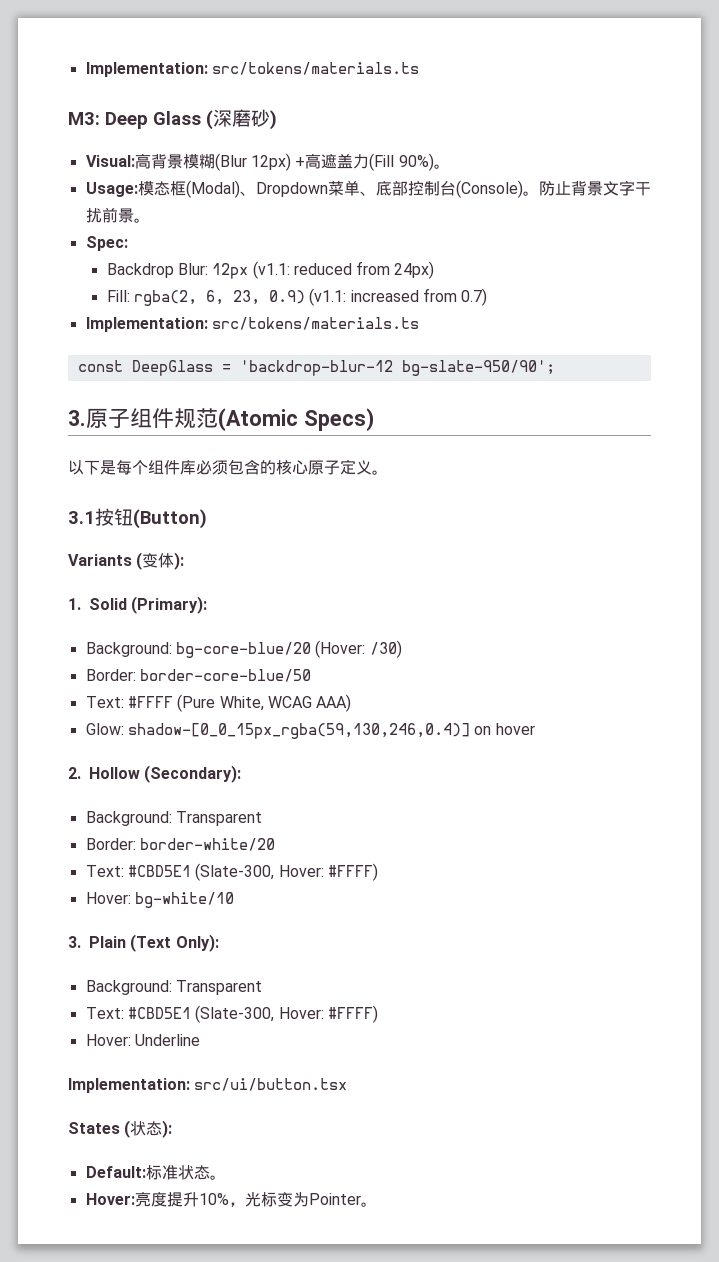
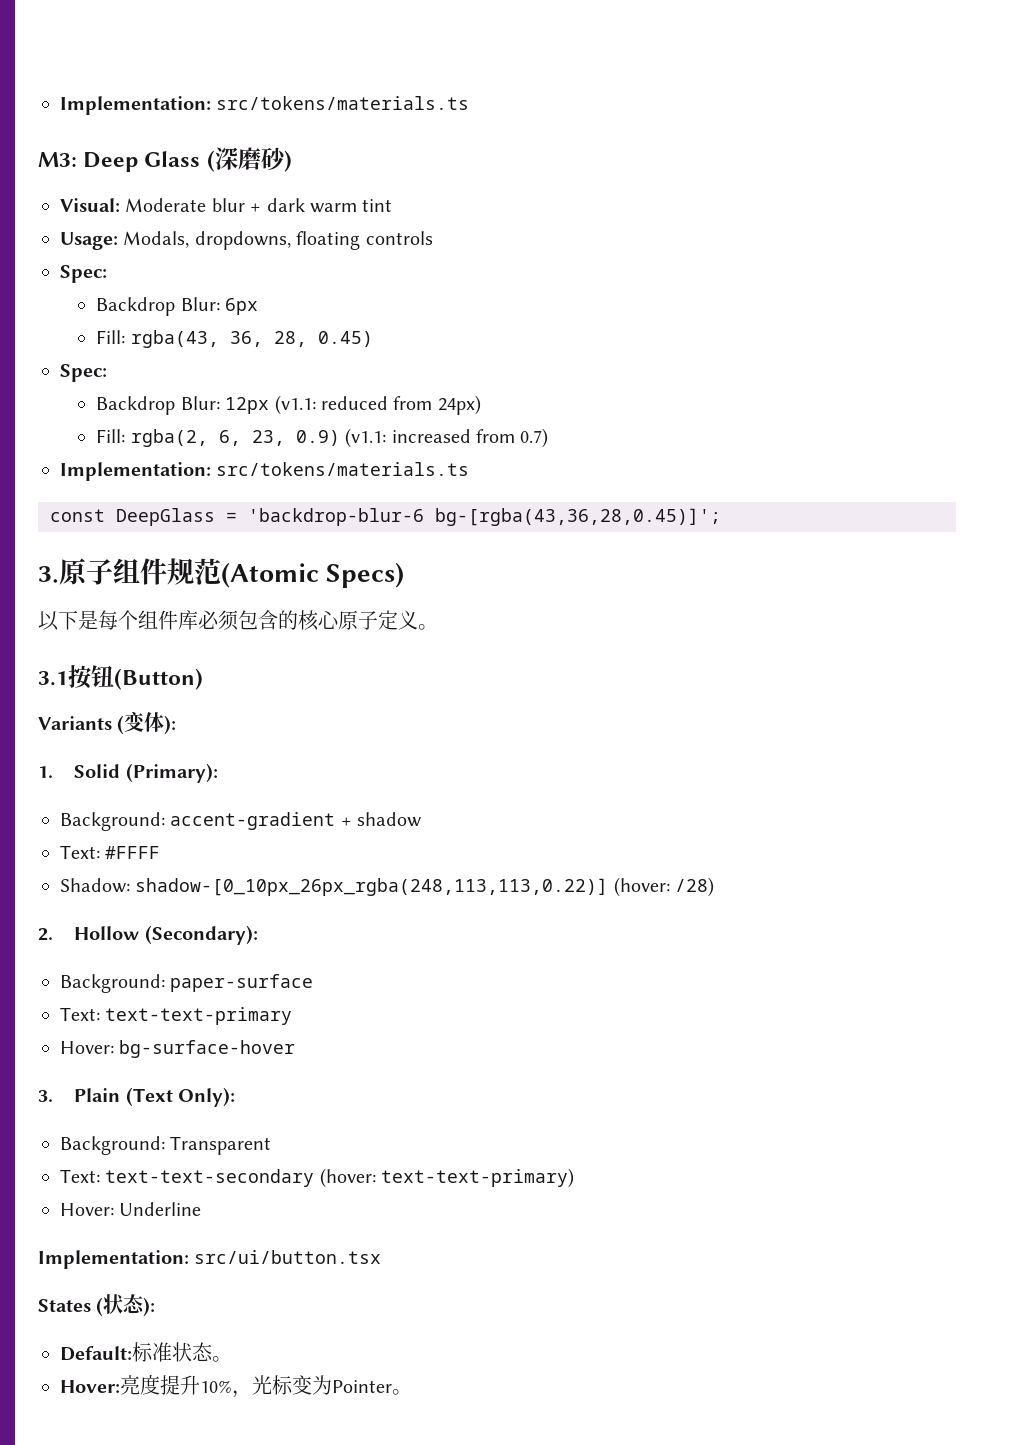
[134,153,450,171] [85,180,651,198] [85,207,150,223] 高背景模糊(Blur 12px) +高遮盖力(Fill 90%)。 // Usage:模态框(Modal)、Dropdown菜单、底部控制台(Console)。防止背景文字干扰前景。 -> [125,198,393,213] [60,231,433,250] [60,265,107,283] [96,297,259,316] [96,330,373,348] Moderate blur + dark warm tint // Usage: Modals, dropdowns, floating controls // Spec: // Backdrop Blur: 6px // Fill: rgba(43, 36, 28, 0.45)
[239,360,555,376] 'backdrop-blur-12 bg-slate-950/90'; -> [248,508,721,526] 'backdrop-blur-6 bg-[rgba(43,36,28,0.45)]';
[175,640,402,658] [85,669,311,682] [85,694,352,712] [85,723,535,739] [68,765,242,783] [85,811,262,826] [85,838,275,851] [85,863,378,881] [85,892,234,908] bg-core-blue/20 (Hover: /30) // Border: border-core-blue/50 // Text: #FFFF (Pure White, WCAG AAA) // Glow: shadow-[0_0_15px_rgba(59,130,246,0.4)] on hover // 2. Hollow (Secondary): // Background: Transparent // Border: border-white/20 // Text: #CBD5E1 (Slate-300, Hover: #FFFF) // Hover: bg-white/10 -> [170,812,423,830] [60,845,161,859] [60,877,715,897] [38,925,258,945] [60,974,314,993] [60,1007,293,1025] [60,1040,296,1058] accent-gradient + shadow // Text: #FFFF // Shadow: shadow-[0_10px_26px_rgba(248,113,113,0.22)] (hover: /28) // 2. Hollow (Secondary): // Background: paper-surface // Text: text-text-primary // Hover: bg-surface-hover
[127,1005,378,1023] #CBD5E1 (Slate-300, Hover: #FFFF) -> [105,1168,575,1188] text-text-secondary (hover: text-text-primary)

